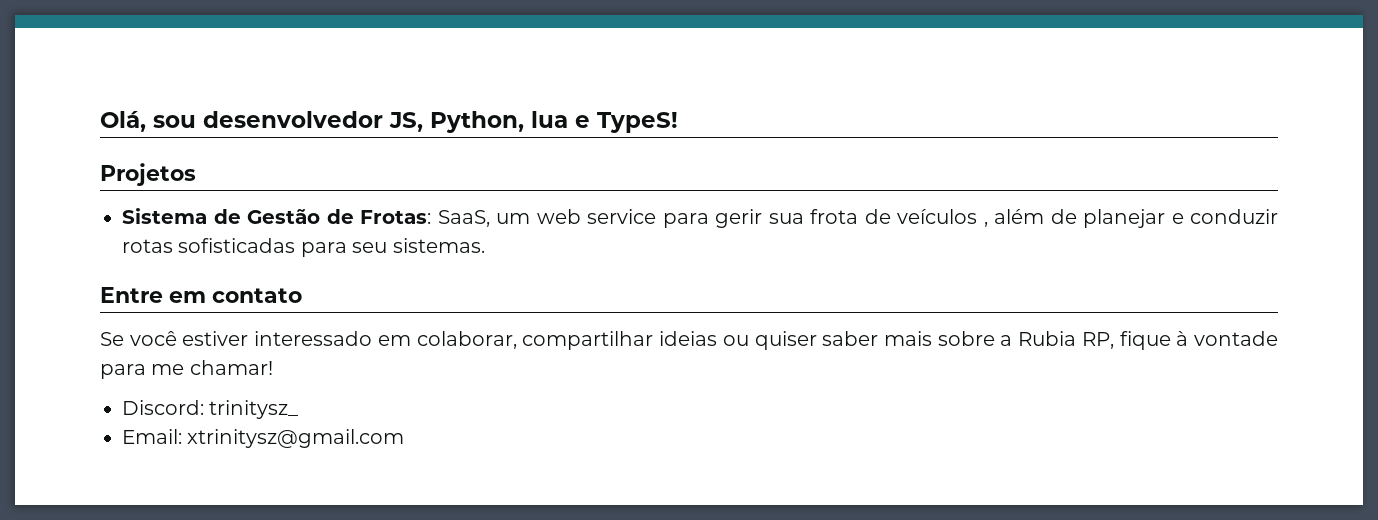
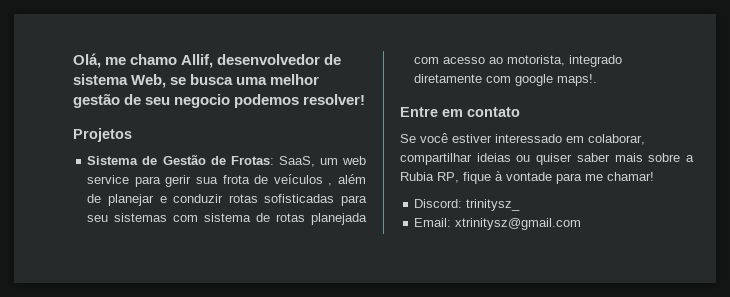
[153,111,678,133] sou desenvolvedor JS, Python, lua e TypeS! -> [105,54,342,68] [73,74,320,88] [73,93,366,108] me chamo Allif, desenvolvedor de sistema Web, se busca uma melhor gestão de seu negocio podemos resolver!
[392,238,485,253] sistemas. -> [114,213,367,225] [414,55,623,67] [414,74,598,86] sistemas com sistema de rotas planejada com acesso ao motorista, integrado diretamente com google maps!.

